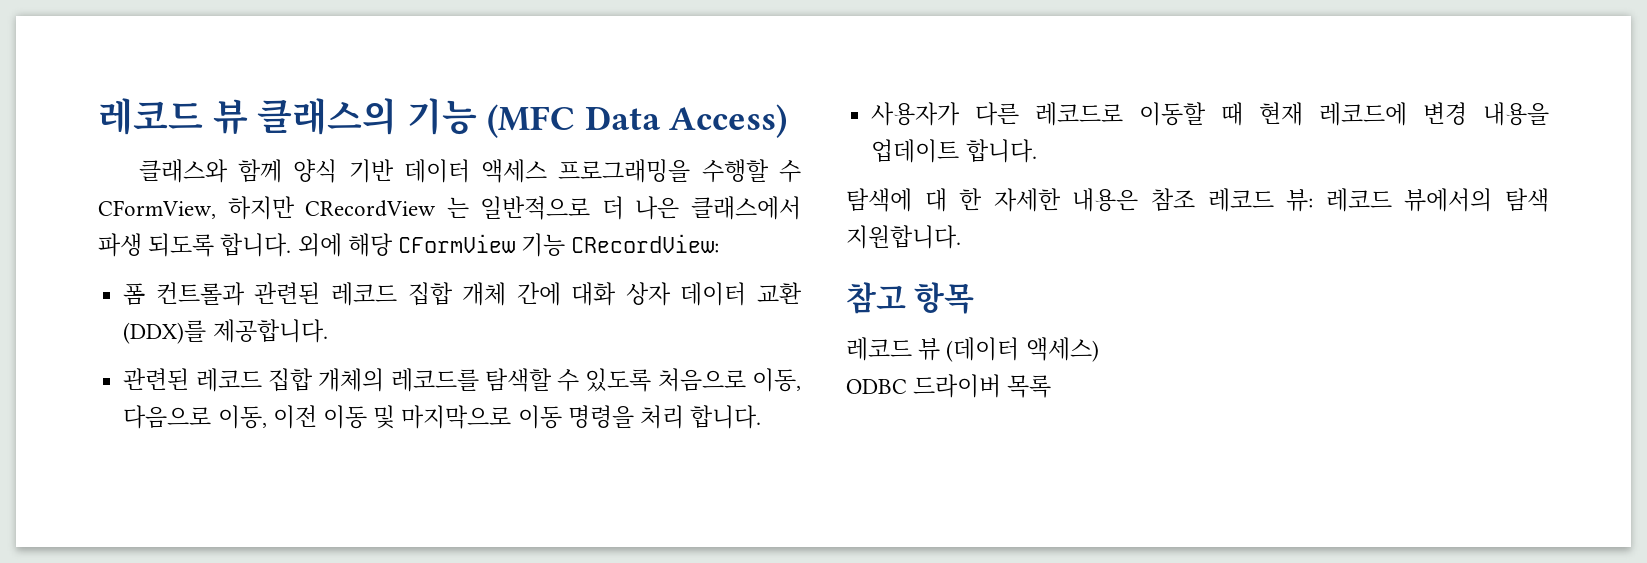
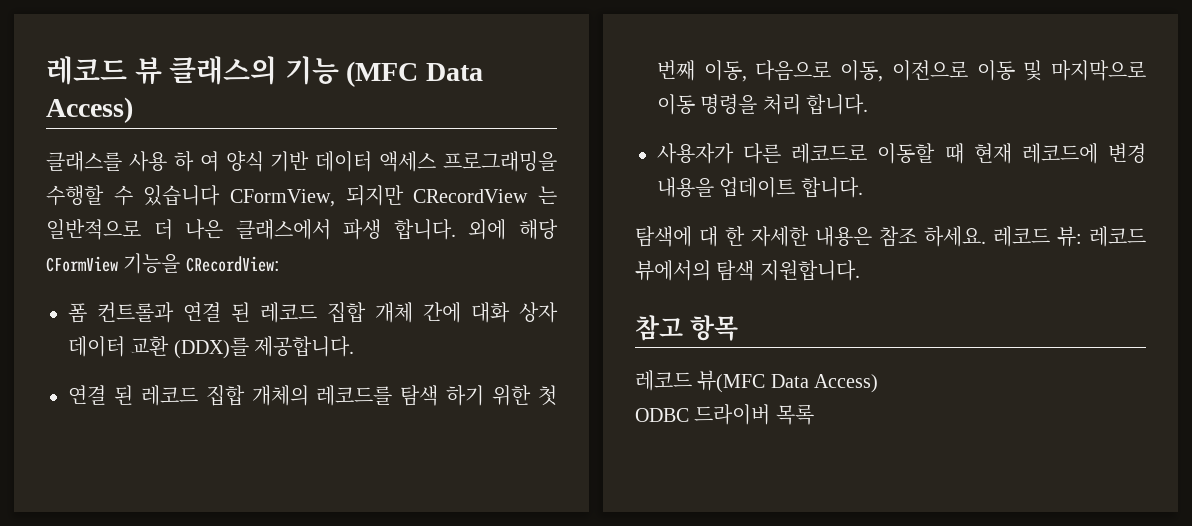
[138,159,282,183] 클래스와 함께 -> [46,151,219,172] 클래스를 사용 하 여
[98,196,295,220] CFormView, 하지만 -> [143,185,404,207] 있습니다 CFormView, 되지만
[148,233,215,257] 되도록 -> (382, 229) none
[521,233,566,257] 기능 -> [123,253,181,274] 기능을
[254,282,321,304] 관련된 -> [183,302,250,322] 연결 된
[123,368,190,390] 관련된 -> [68,385,133,405] 연결 된
[484,368,746,392] 탐색할 수 있도록 처음으로 -> [400,385,558,406] [657,60,695,81] 탐색 하기 위한 첫 번째
[272,405,317,429] 이전 -> [891,60,968,81] 이전으로
(1195, 199) none -> [924,226,986,247] 하세요.
[918,337,1099,362] 뷰 (데이터 액세스) -> [697,370,879,393] 뷰(MFC Data Access)

